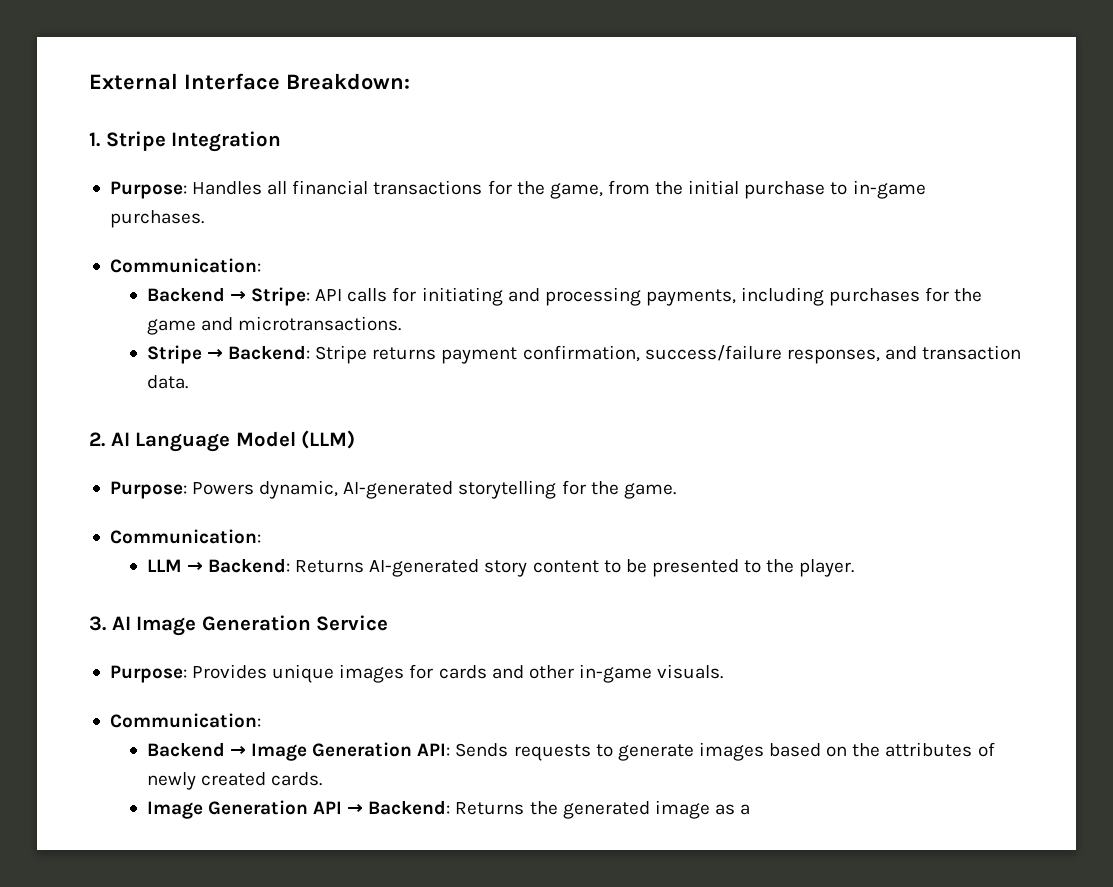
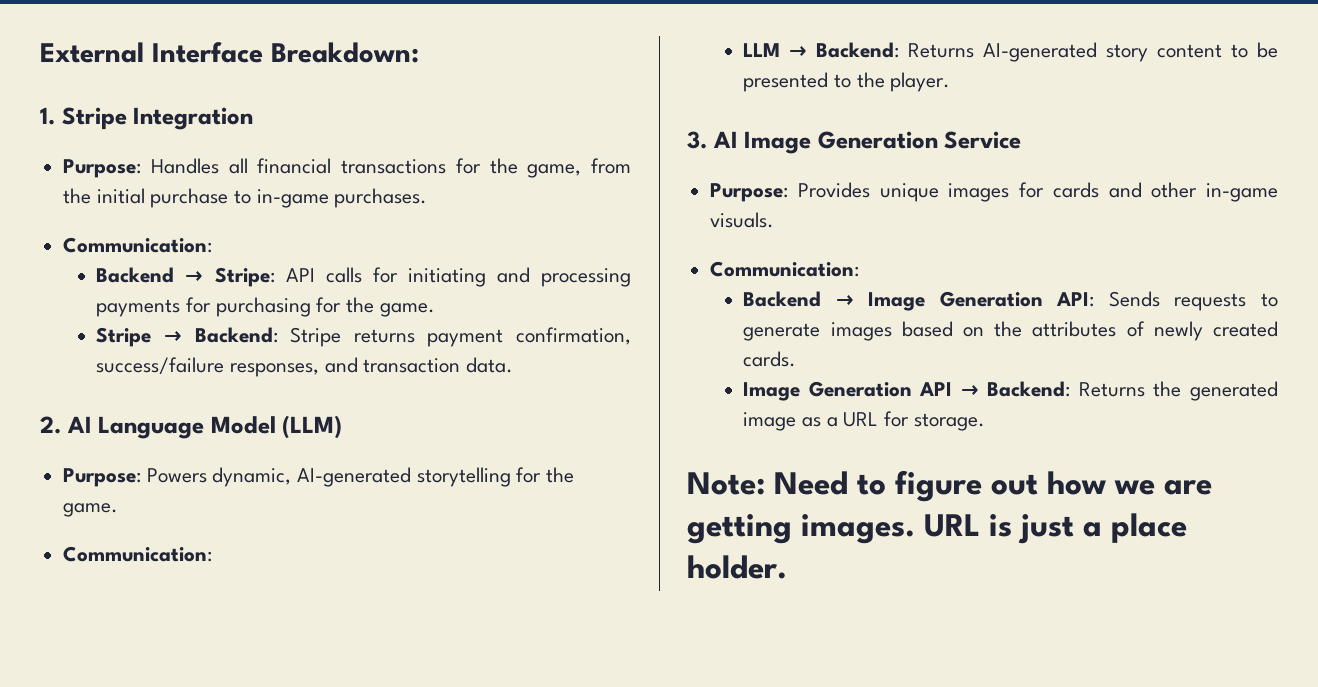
[645,287,983,306] [146,316,401,335] payments, including purchases for the game and microtransactions. -> [96,297,435,317] payments for purchasing for the game.
(751, 809) none -> [843,411,985,431] [687,470,1212,502] [687,513,1187,544] [687,555,787,579] URL for storage. // Note: Need to figure out how we are getting images. URL is just a place holder.

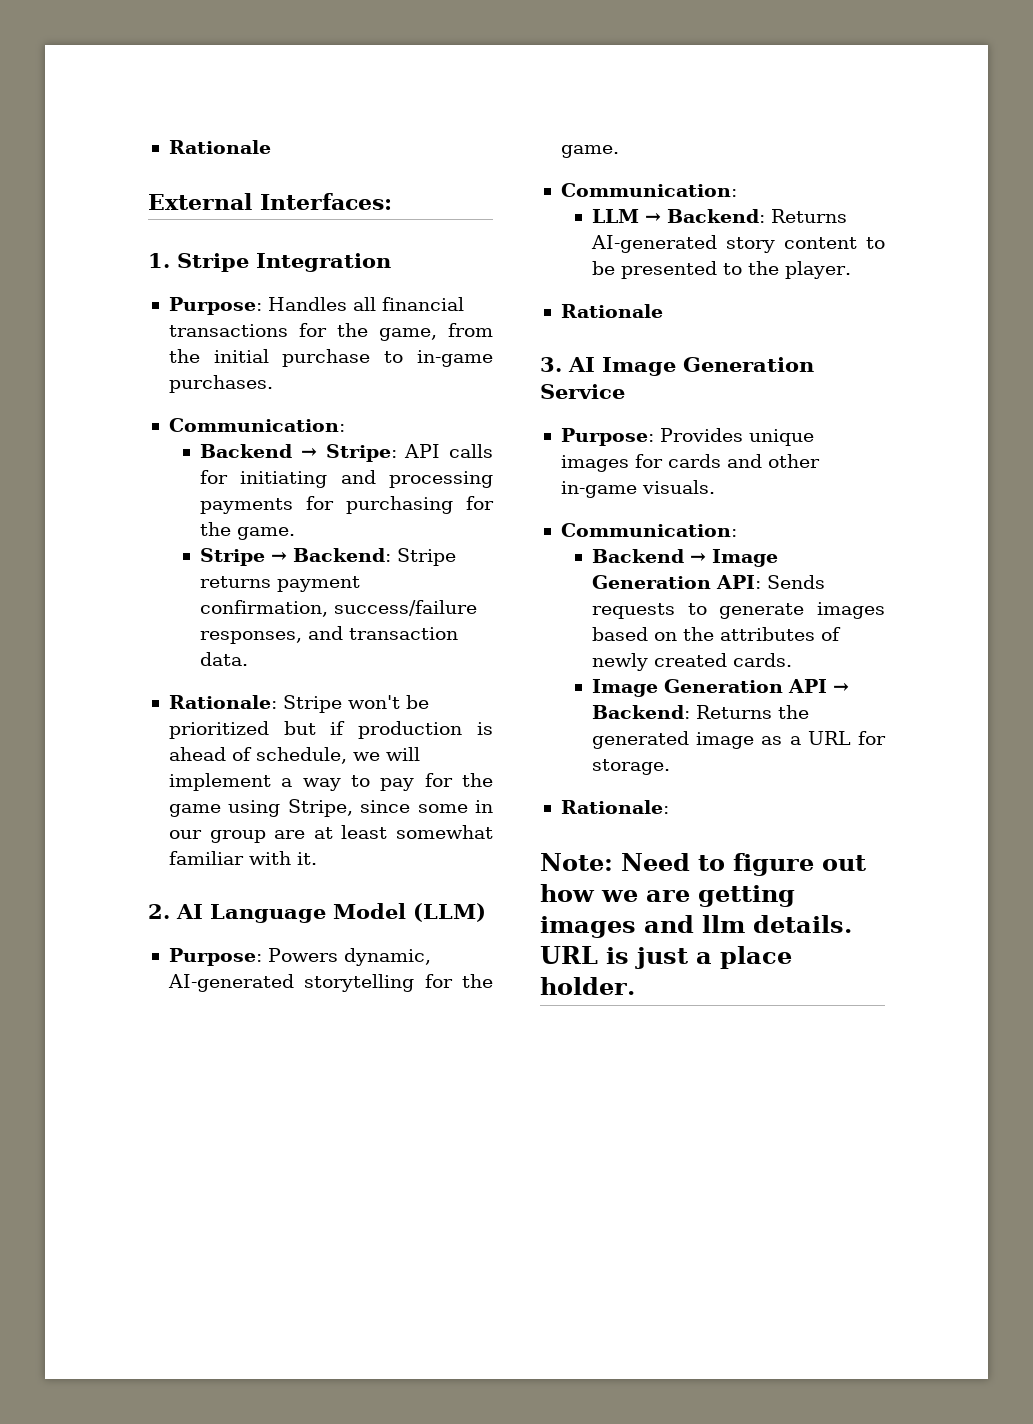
[40,42,419,63] External Interface Breakdown: -> [168,140,271,154] [148,193,392,210] Rationale // External Interfaces:
(514, 365) none -> [168,695,429,713] [168,721,493,739] [168,747,420,764] [168,773,493,791] [168,799,494,817] [168,825,493,843] [168,851,317,865] // Rationale: Stripe won't be prioritized but if production is ahead of schedule, we will implement a way to pay for the game using Stripe, since some in our group are at least somewhat familiar with it.
(951, 82) none -> [560,304,663,318] // Rationale
(985, 422) none -> [560,800,669,814] // Rationale:
[801,514,915,544] images. -> [540,915,852,938] images and llm details.

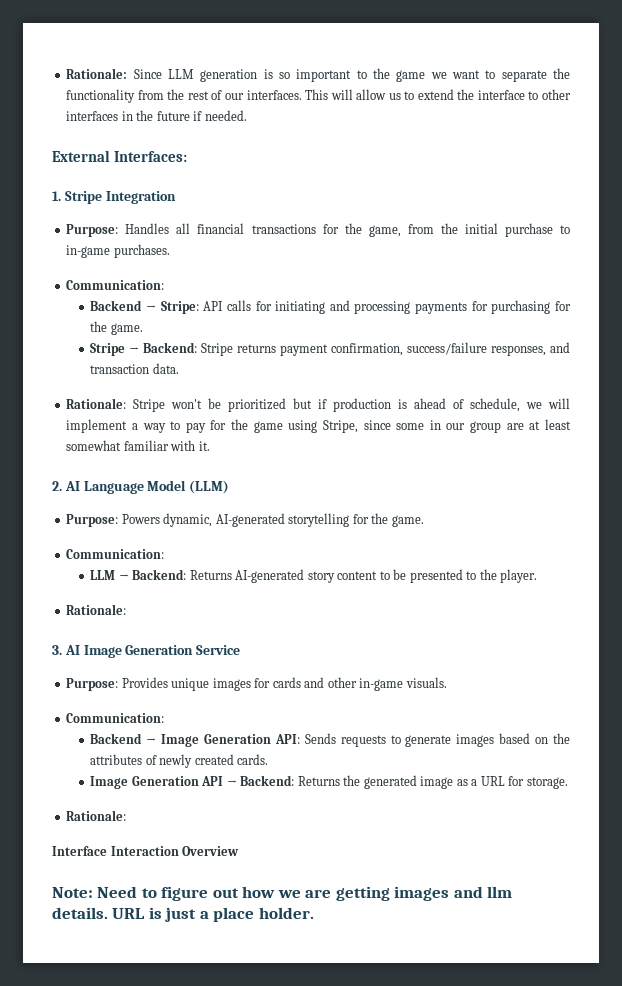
[168,140,271,154] Rationale -> [66,68,570,82] [66,89,571,103] [66,110,247,121] Rationale: Since LLM generation is so important to the game we want to separate the functionality from the rest of our interfaces. This will allow us to extend the interface to other interfaces in the future if needed.
[560,304,663,318] Rationale -> [66,604,127,615] Rationale:
(669, 807) none -> [52,846,240,856] // Interface Interaction Overview

